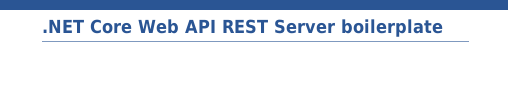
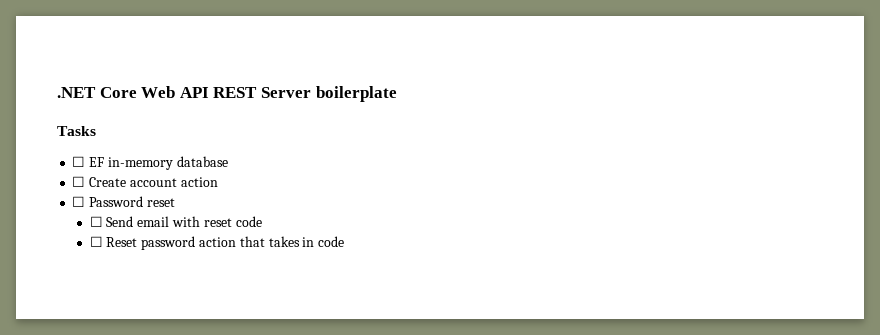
(443, 28) none -> [57,126,96,136] [72,156,228,170] [72,176,218,187] [72,196,175,207] [89,216,262,227] [89,236,345,250] // Tasks // ☐ EF in-memory database // ☐ Create account action // ☐ Password reset // ☐ Send email with reset code // ☐ Reset password action that takes in code

